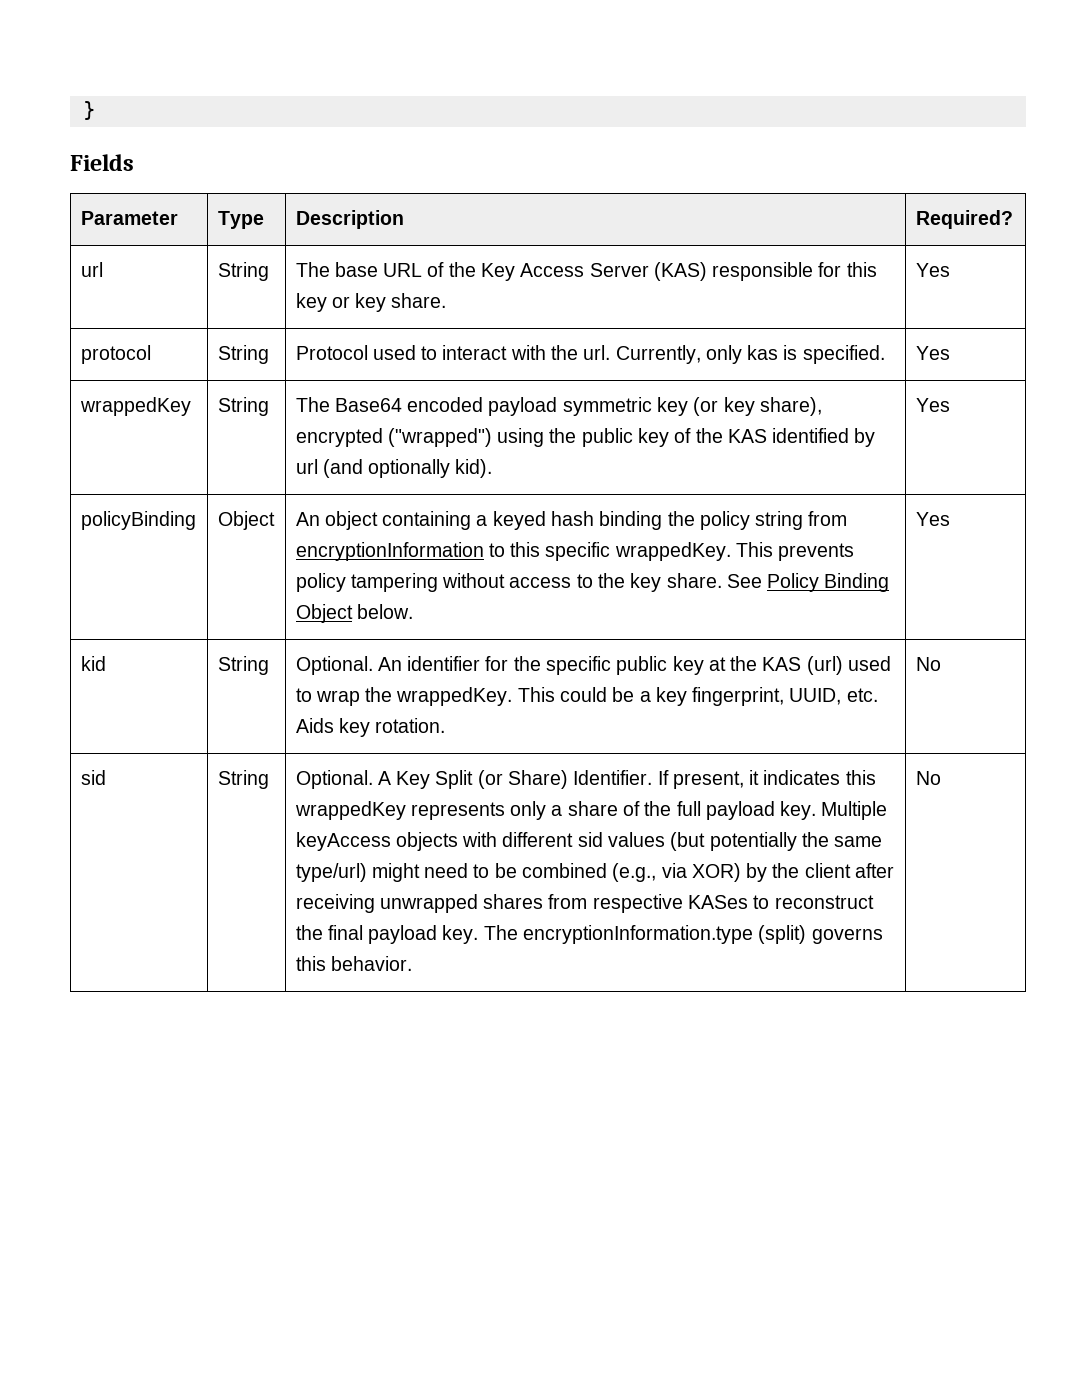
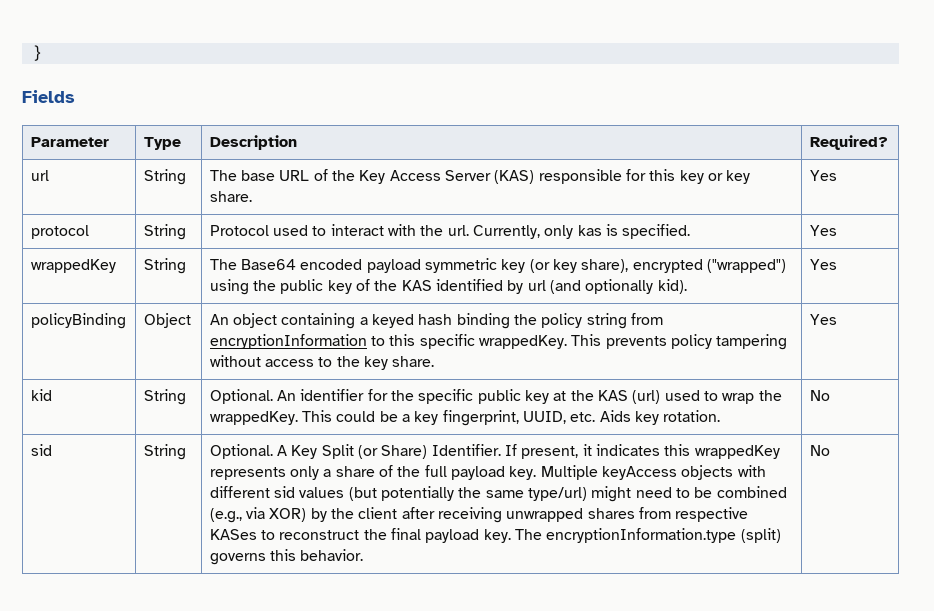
[726,573,890,592] [295,604,413,623] See Policy Binding Object below. -> (435, 361) none

